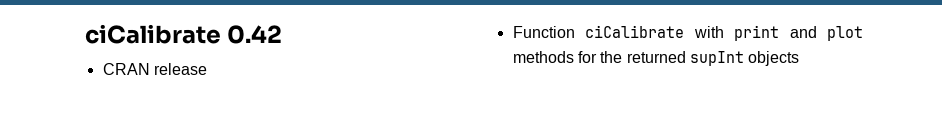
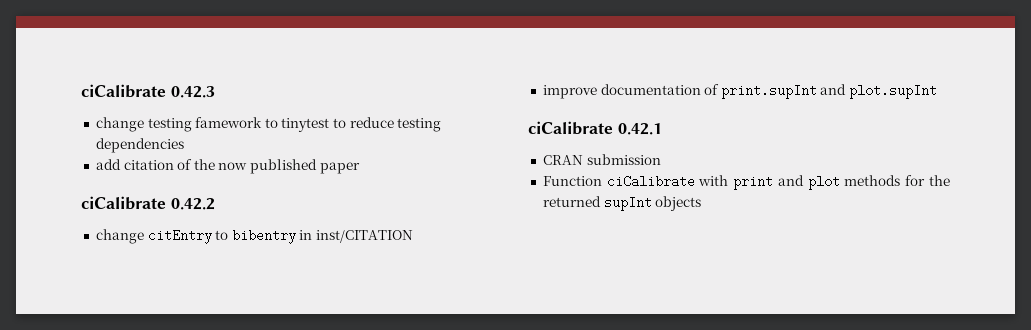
[85,24,283,44] ciCalibrate 0.42 -> [81,84,215,98] [95,117,442,132] [95,138,184,153] [95,159,360,174] [81,196,215,210] [95,229,414,244] [542,84,938,99] [528,121,662,135] ciCalibrate 0.42.3 // change testing famework to tinytest to reduce testing dependencies // add citation of the now published paper // ciCalibrate 0.42.2 // change citEntry to bibentry in inst/CITATION // improve documentation of print.supInt and plot.supInt // ciCalibrate 0.42.1
[153,63,207,75] release -> [586,154,661,165] submission

